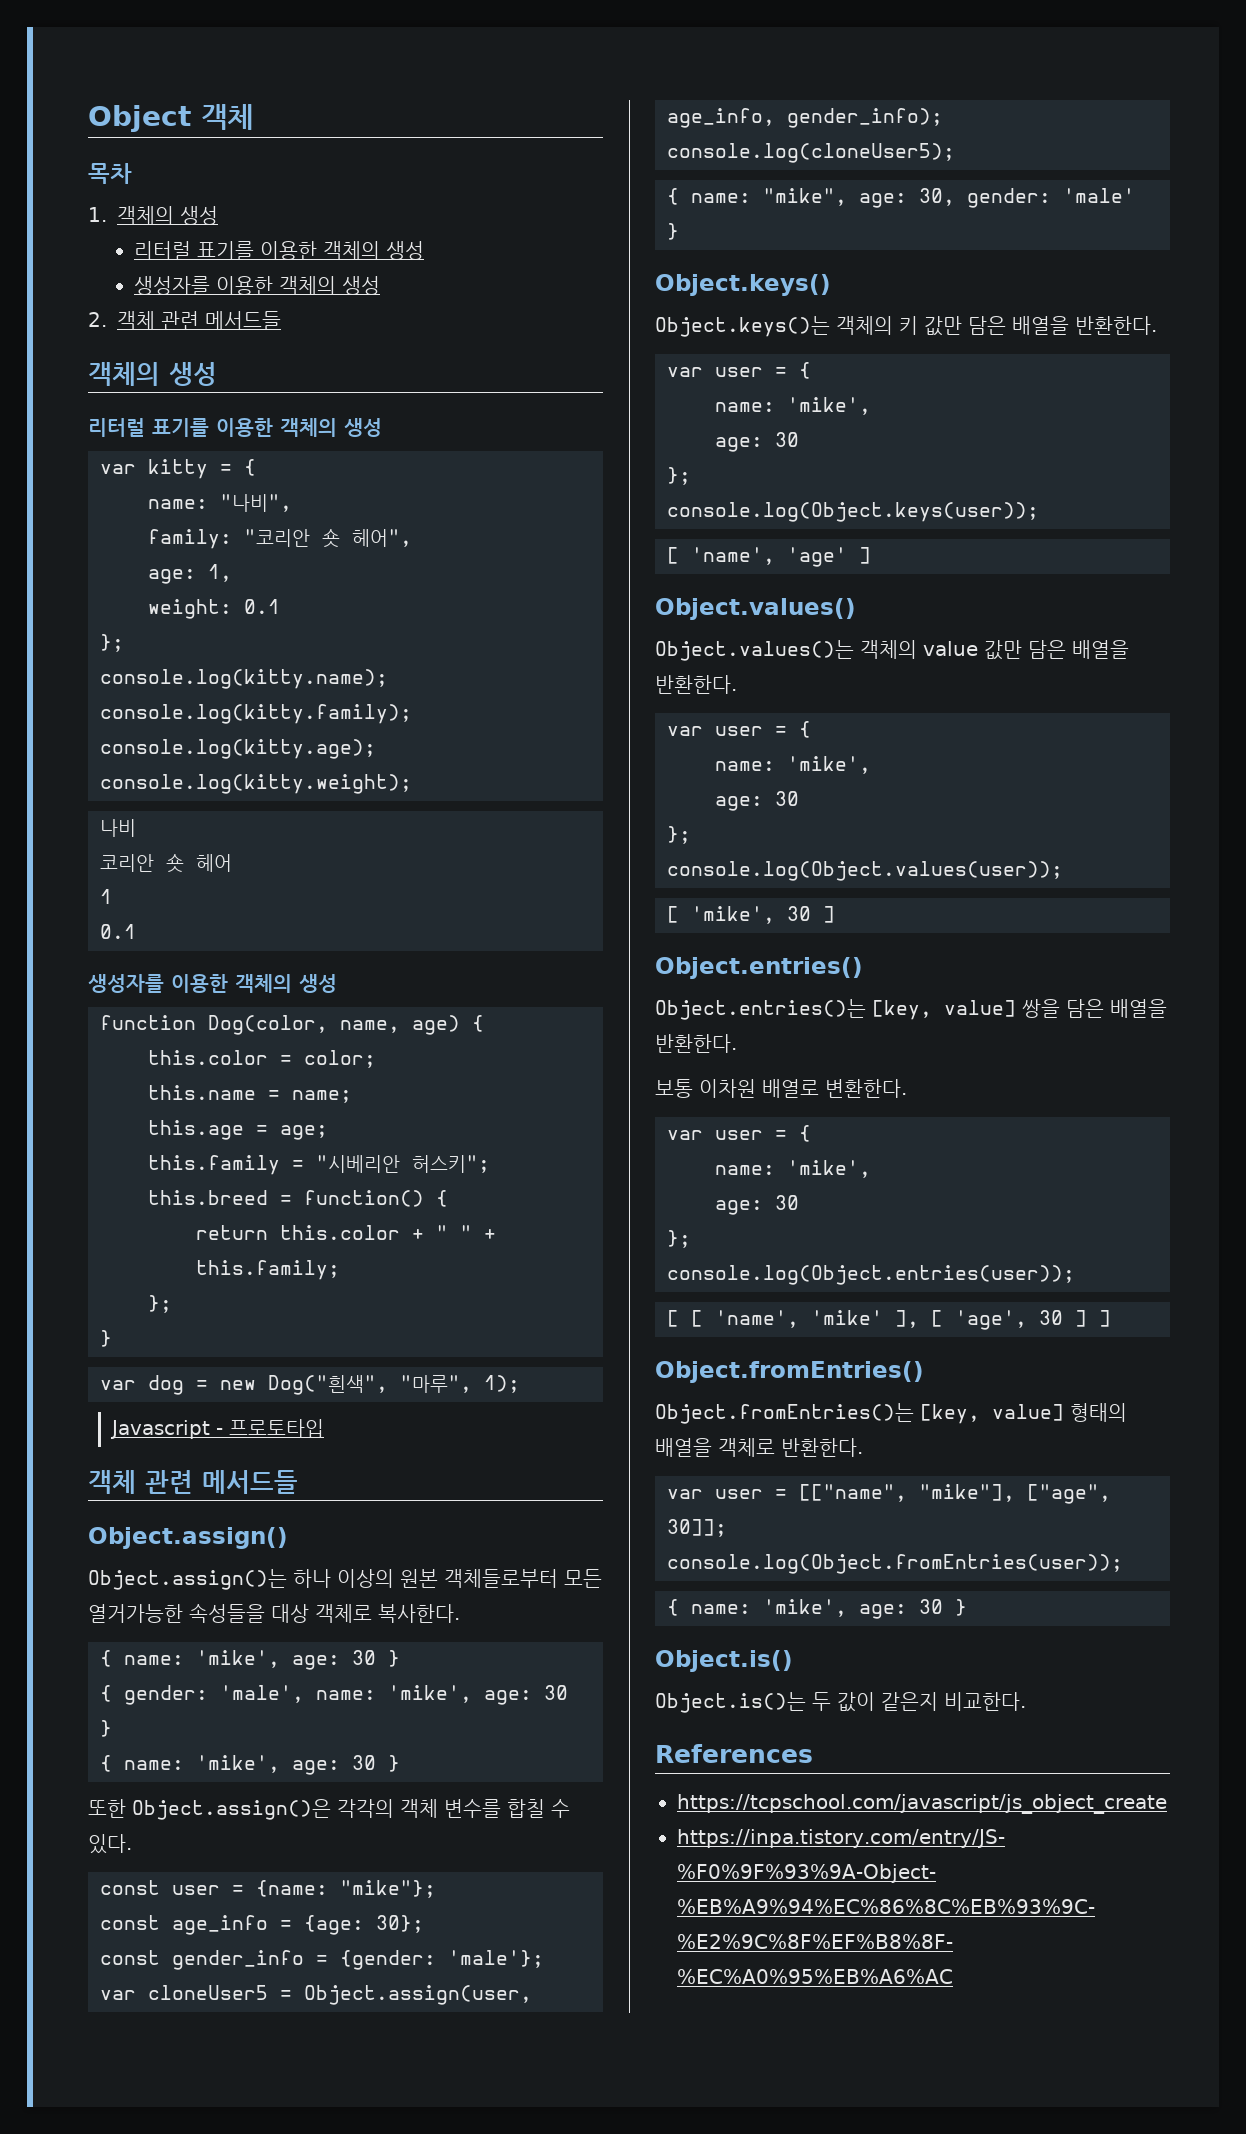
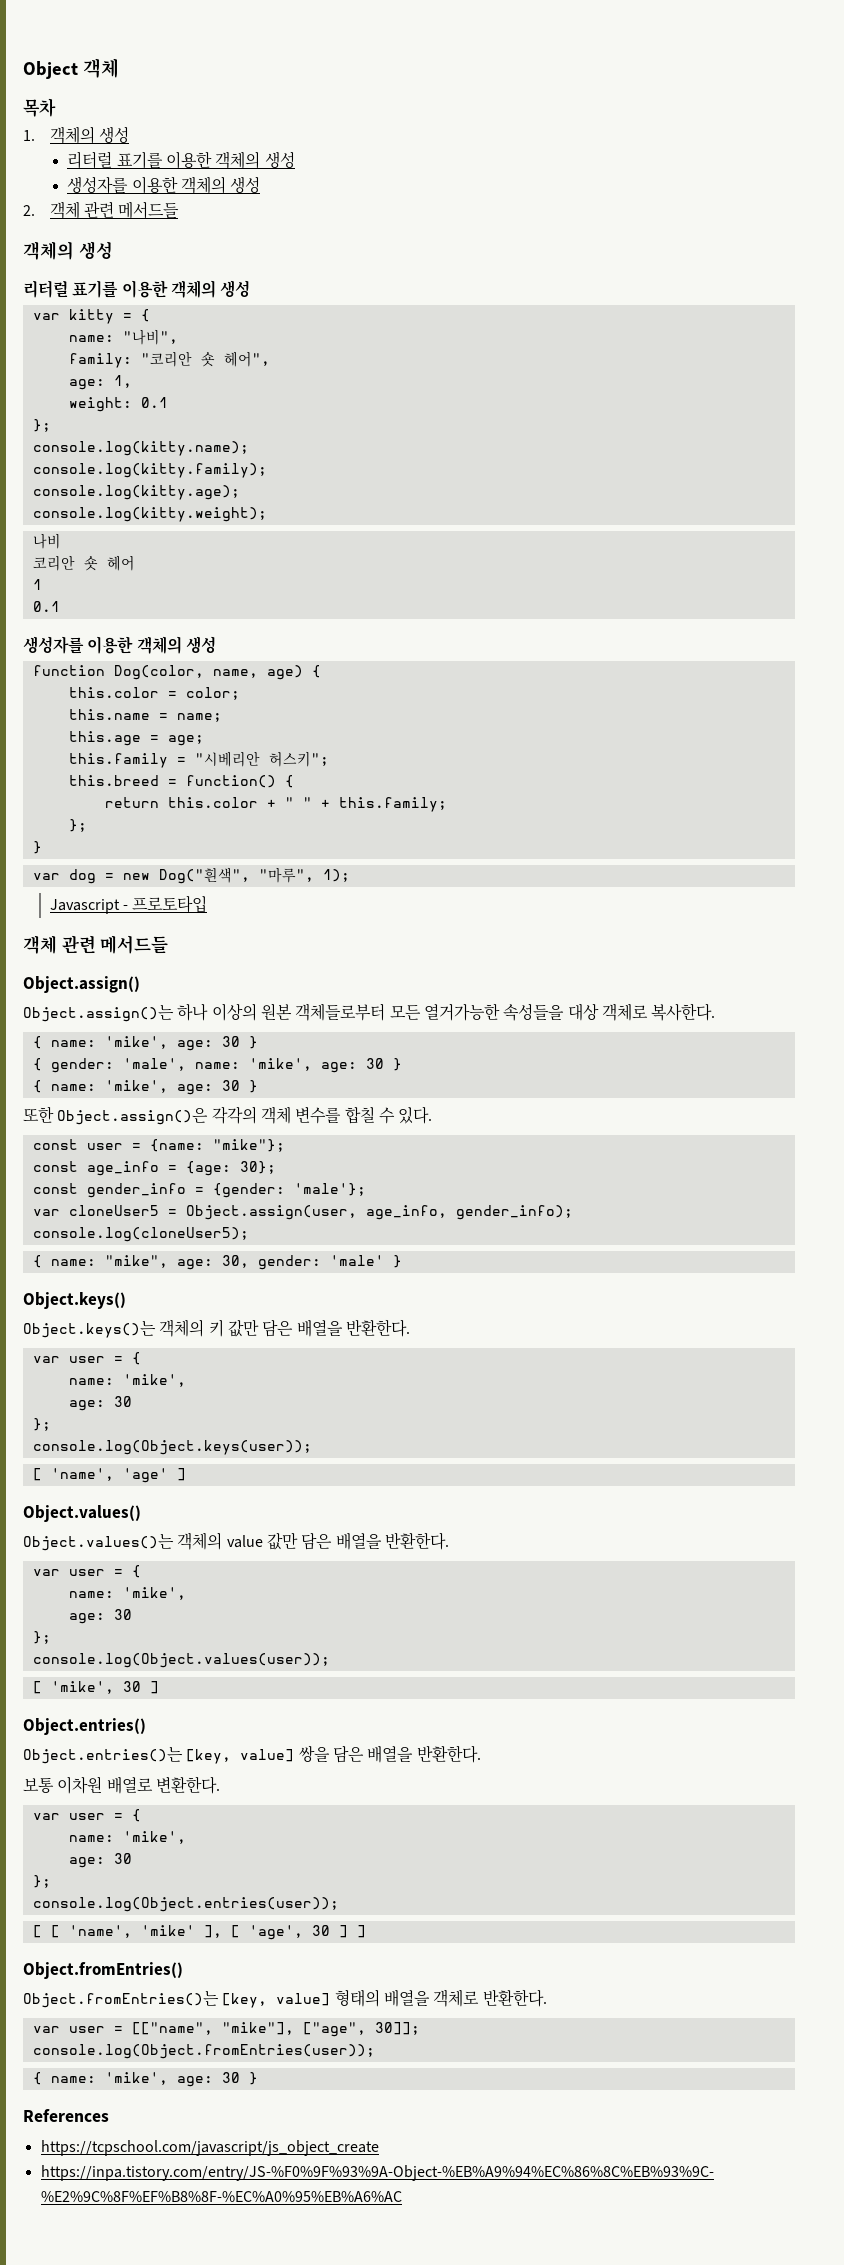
[655,1650,793,1672] [655,1692,1026,1713] // Object.is() // Object.is()는 두 값이 같은지 비교한다. -> (258, 2078) none

